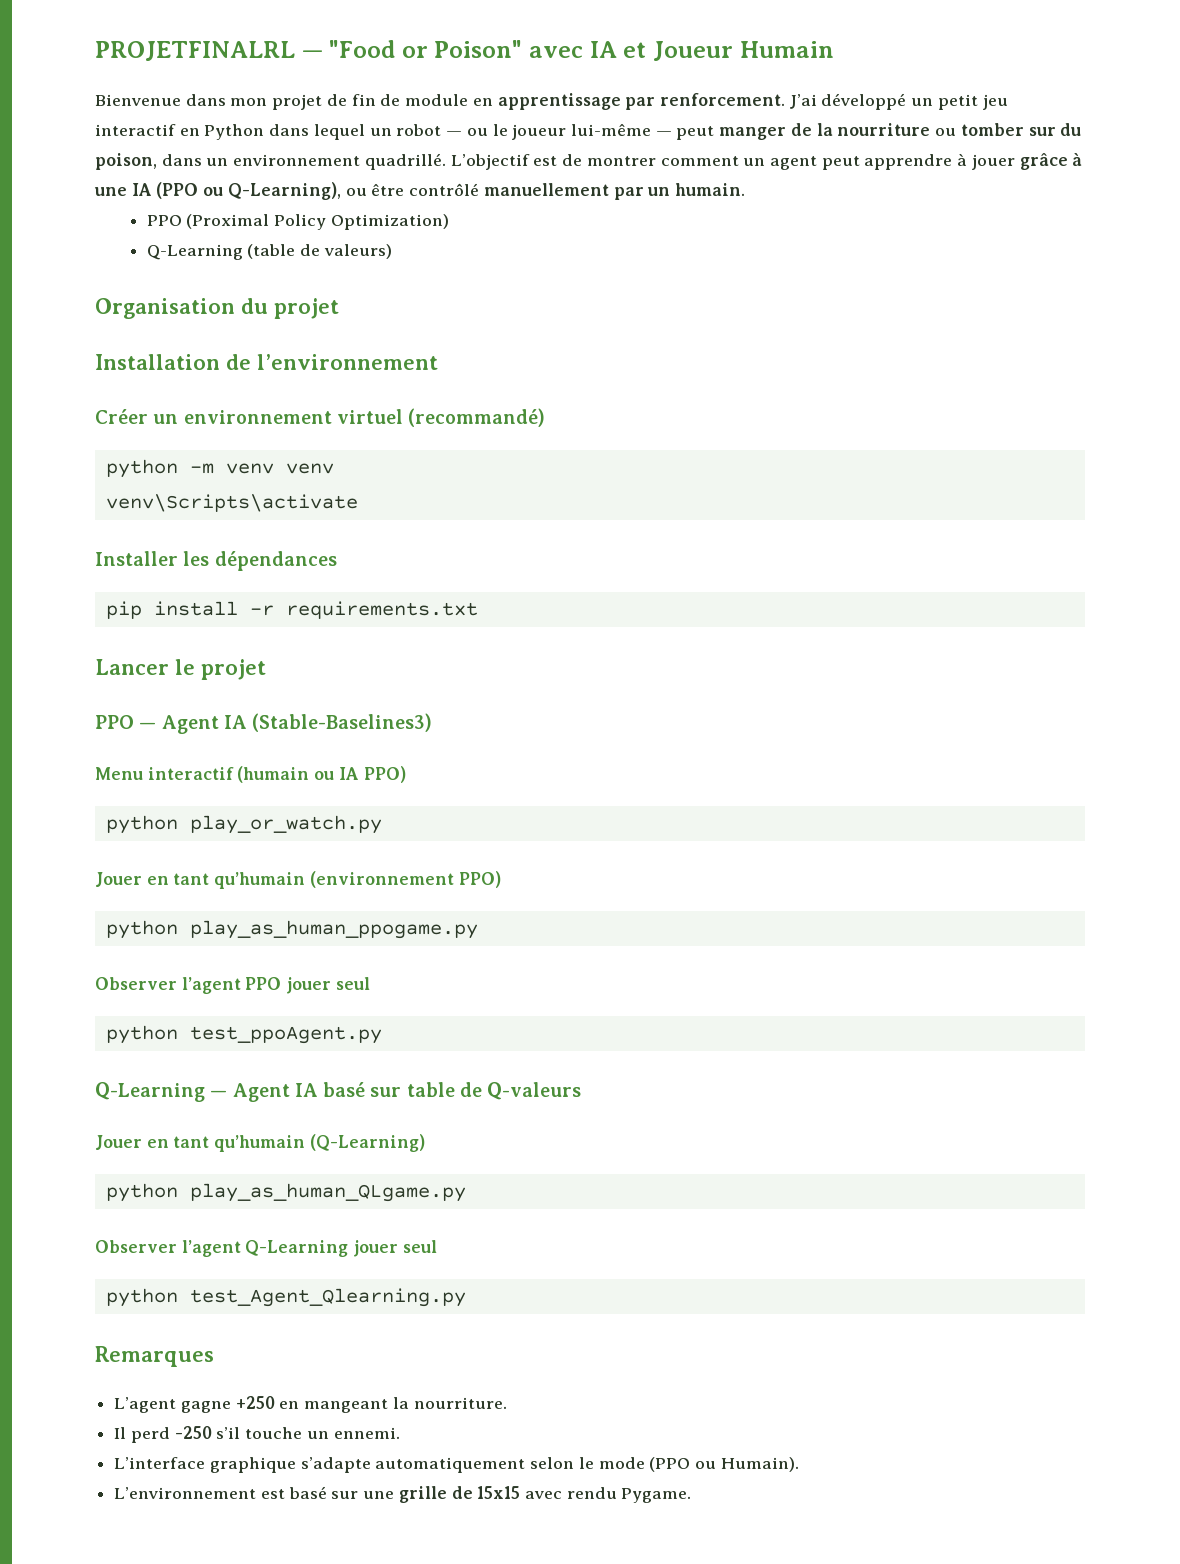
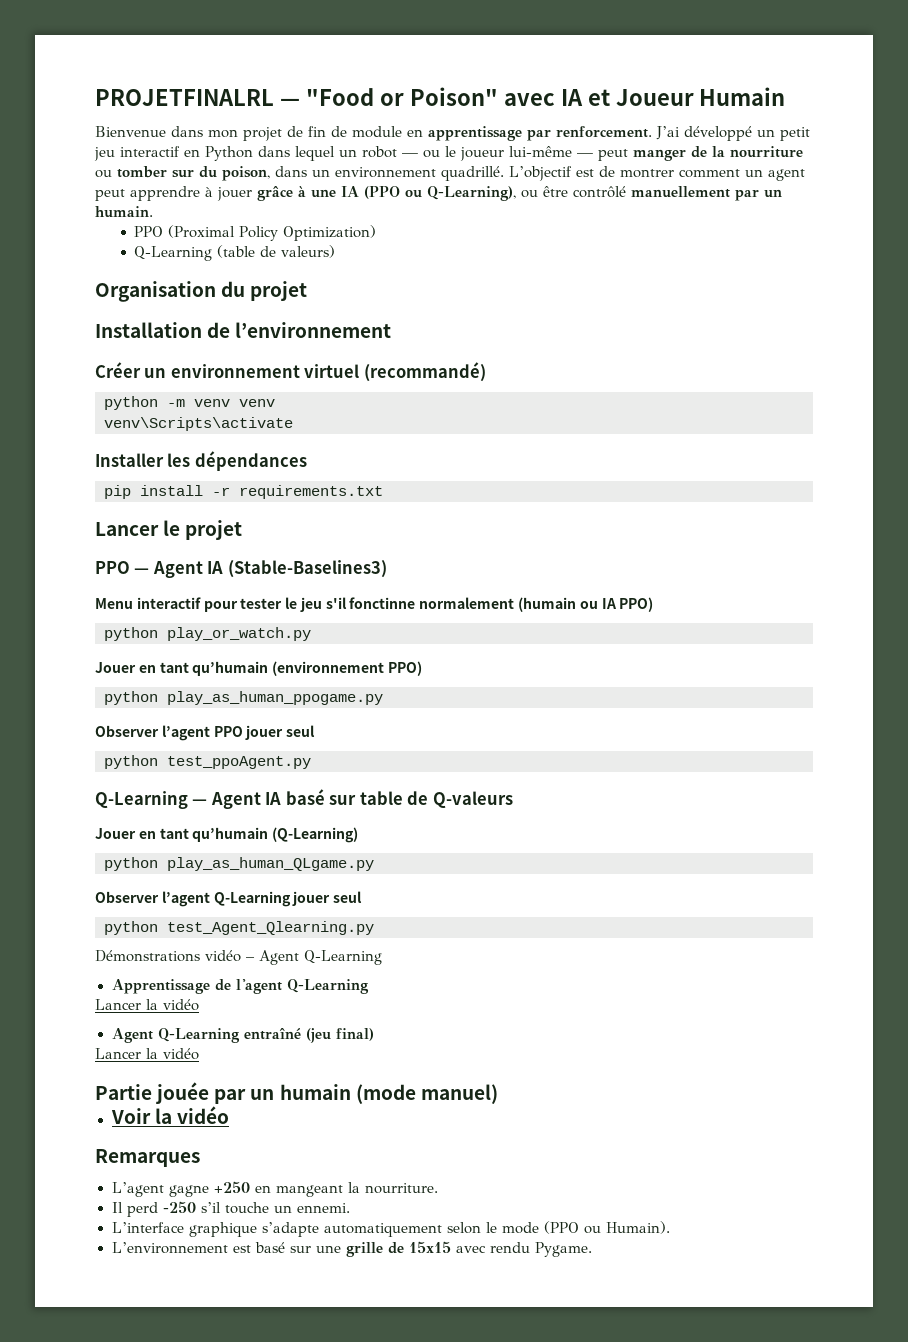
(234, 773) none -> [203,597,515,612] pour tester le jeu s'il fonctinne normalement
(466, 1297) none -> [95,950,382,965] [111,979,369,994] [95,999,199,1011] [111,1028,374,1043] [95,1048,199,1060] [95,1082,498,1104] [110,1106,229,1124] // Démonstrations vidéo – Agent Q-Learning // Apprentissage de l'agent Q-Learning // Lancer la vidéo // Agent Q-Learning entraîné (jeu final) // Lancer la vidéo // Partie jouée par un humain (mode manuel) // Voir la vidéo

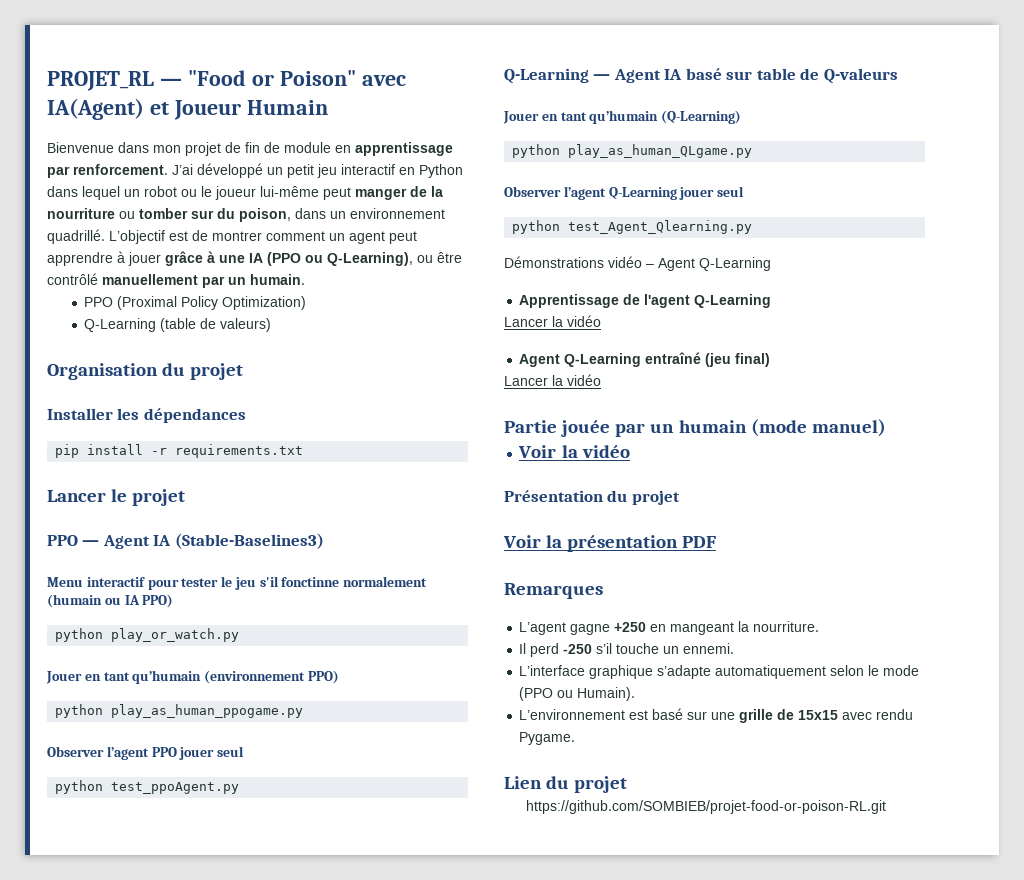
[95,89,274,106] PROJETFINALRL -> [47,71,154,91] PROJET_RL
[560,89,583,106] IA -> [47,98,144,120] IA(Agent)
[402,153,418,157] — -> (177, 191) none
[577,153,593,157] — -> (319, 191) none
[95,322,392,338] [95,362,486,382] [104,396,275,410] [104,417,293,431] // Installation de l’environnement // Créer un environnement virtuel (recommandé) // python -m venv venv // venv\Scripts\activate -> (244, 371) none
(229, 1115) none -> [504,490,680,505] [503,535,717,552] // Présentation du projet // Voir la présentation PDF
(592, 1249) none -> [504,776,628,793] [525,800,886,814] // Lien du projet // https://github.com/SOMBIEB/projet-food-or-poison-RL.git

